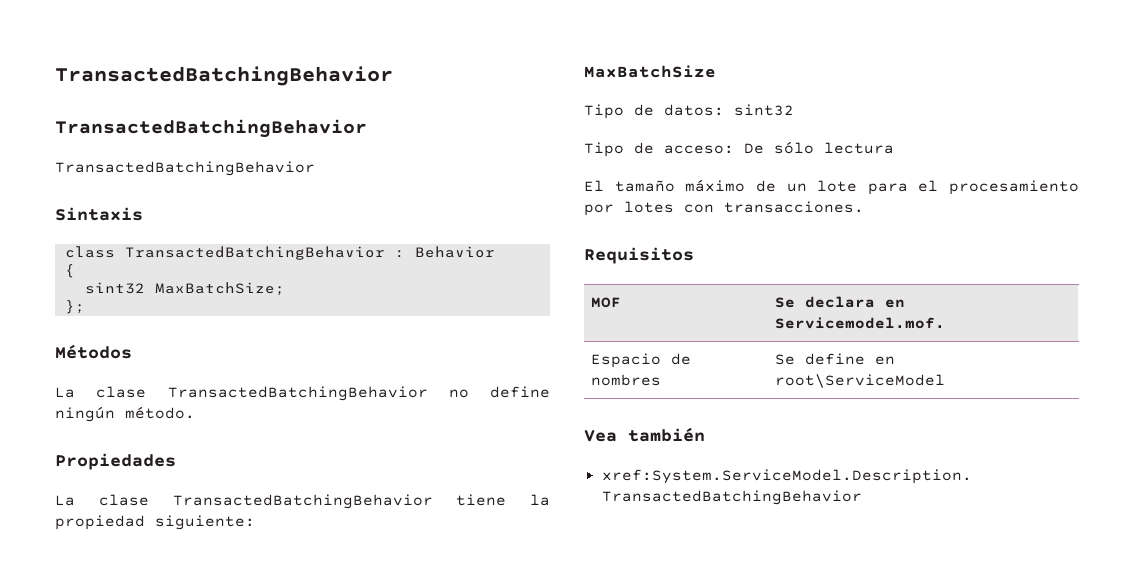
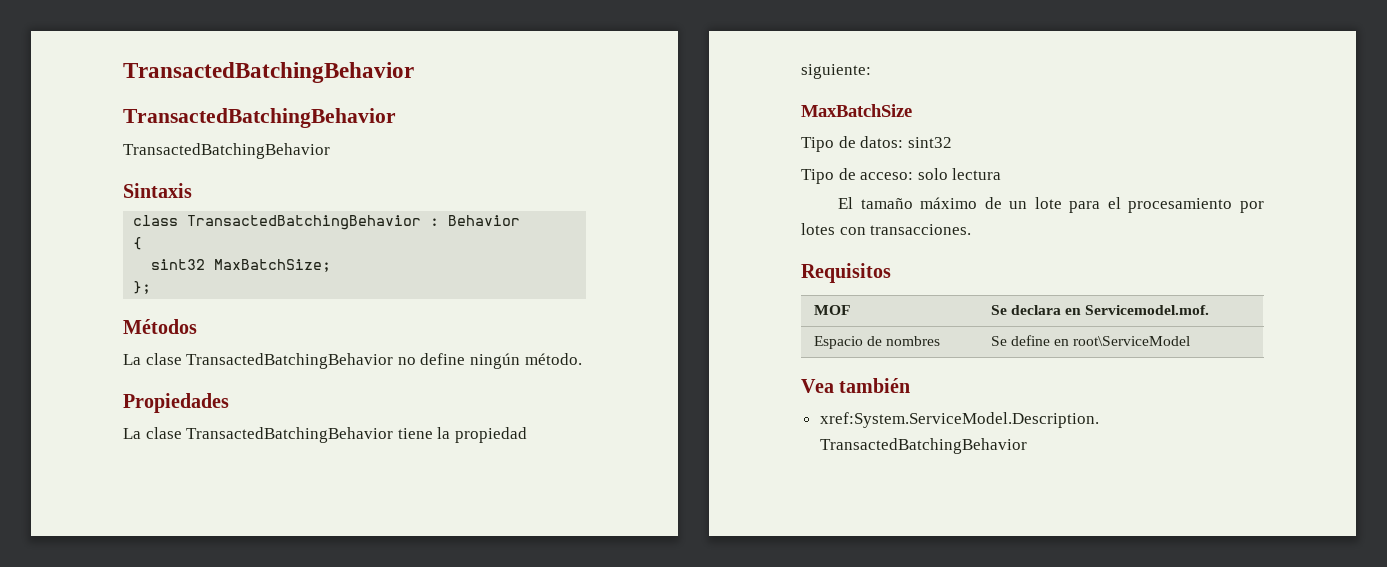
[744,141,814,154] De sólo -> [917,168,948,180] solo

